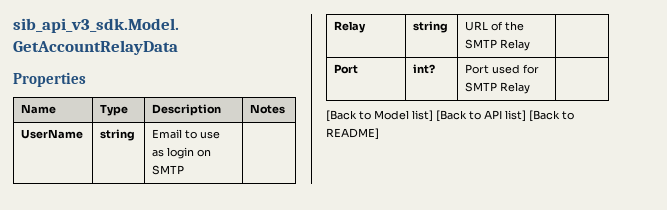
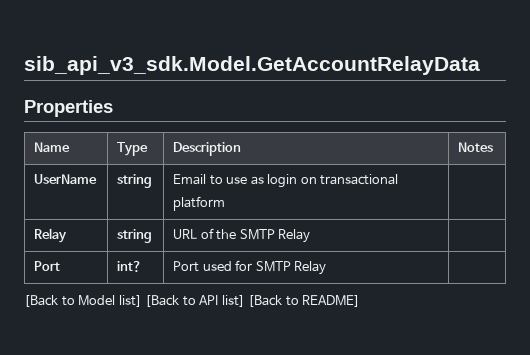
[152,165,185,175] SMTP -> [320,174,399,185] [173,196,226,211] transactional platform

